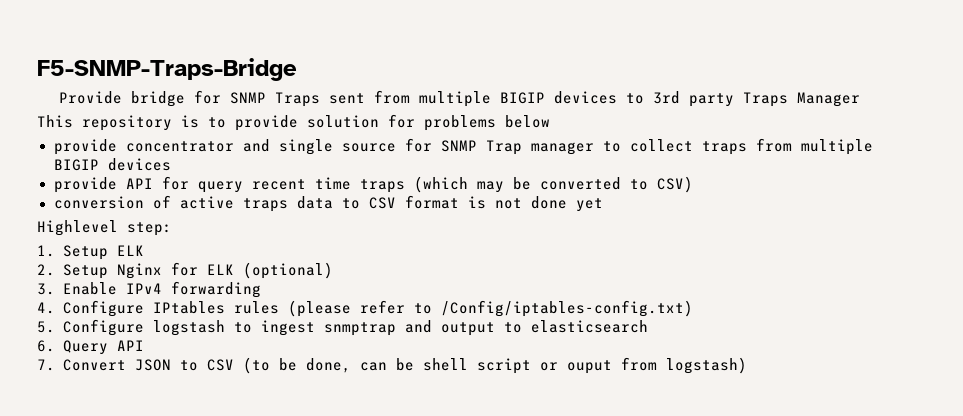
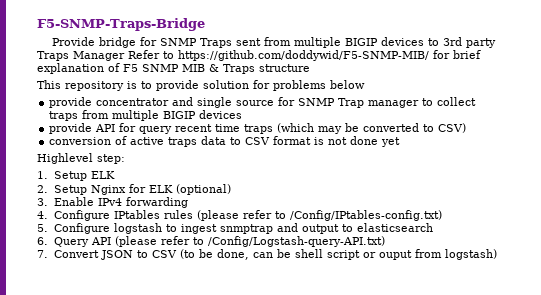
(861, 99) none -> [128,50,481,61] [37,63,310,74] Refer to https://github.com/doddywid/F5-SNMP-MIB/ for brief explanation of F5 SNMP MIB & Traps structure
[440,300,693,317] /Config/iptables-config.txt) -> [289,210,442,221] /Config/IPtables-config.txt)
(144, 345) none -> [114,236,385,247] (please refer to /Config/Logstash-query-API.txt)

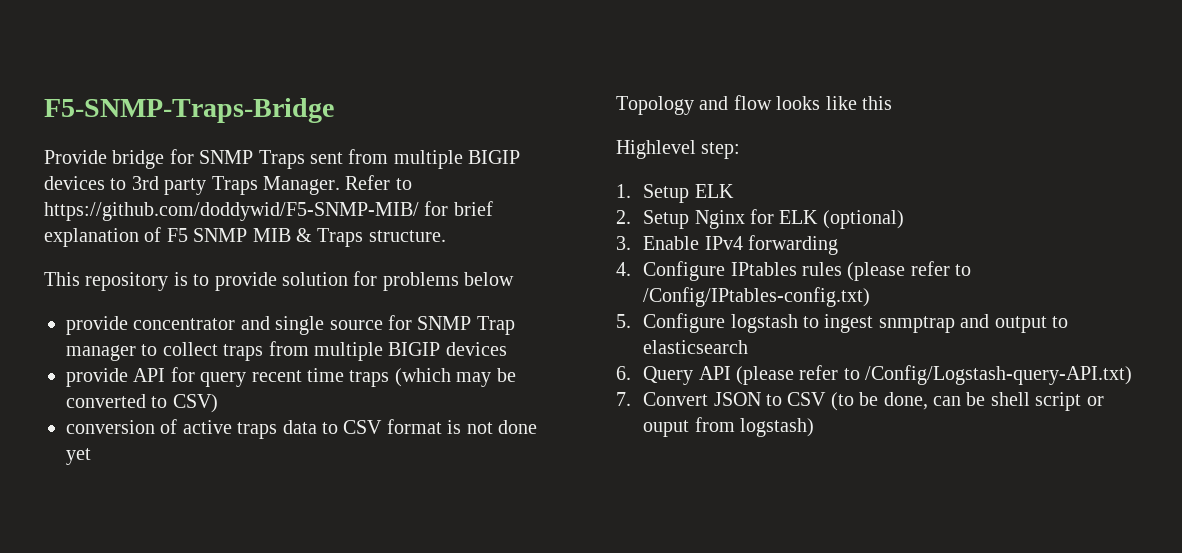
[73,51,125,61] Manager -> [263,176,340,195] Manager.
[259,64,310,72] structure -> [368,230,446,242] structure.
(401, 142) none -> [616,95,892,115] // Topology and flow looks like this

